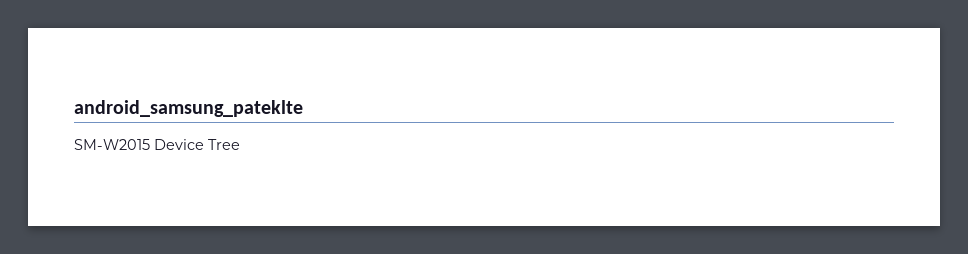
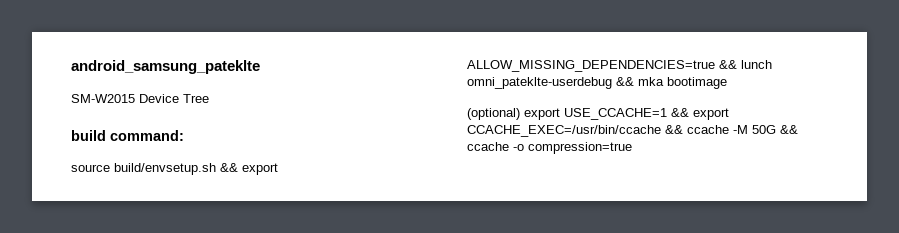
(240, 144) none -> [71,130,184,141] [71,163,278,175] [467,60,772,72] [467,77,727,89] [467,108,729,120] [467,125,798,137] [467,142,632,154] // build command: // source build/envsetup.sh && export ALLOW_MISSING_DEPENDENCIES=true && lunch omni_pateklte-userdebug && mka bootimage // (optional) export USE_CCACHE=1 && export CCACHE_EXEC=/usr/bin/ccache && ccache -M 50G && ccache -o compression=true

